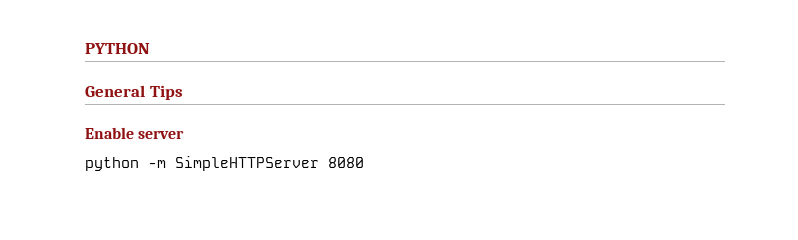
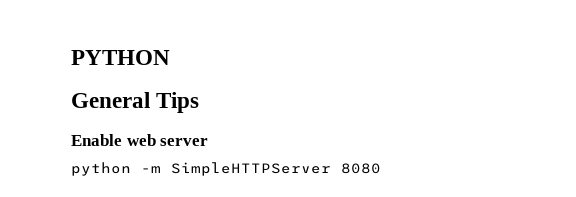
(134, 133) none -> [126,134,156,146] web

